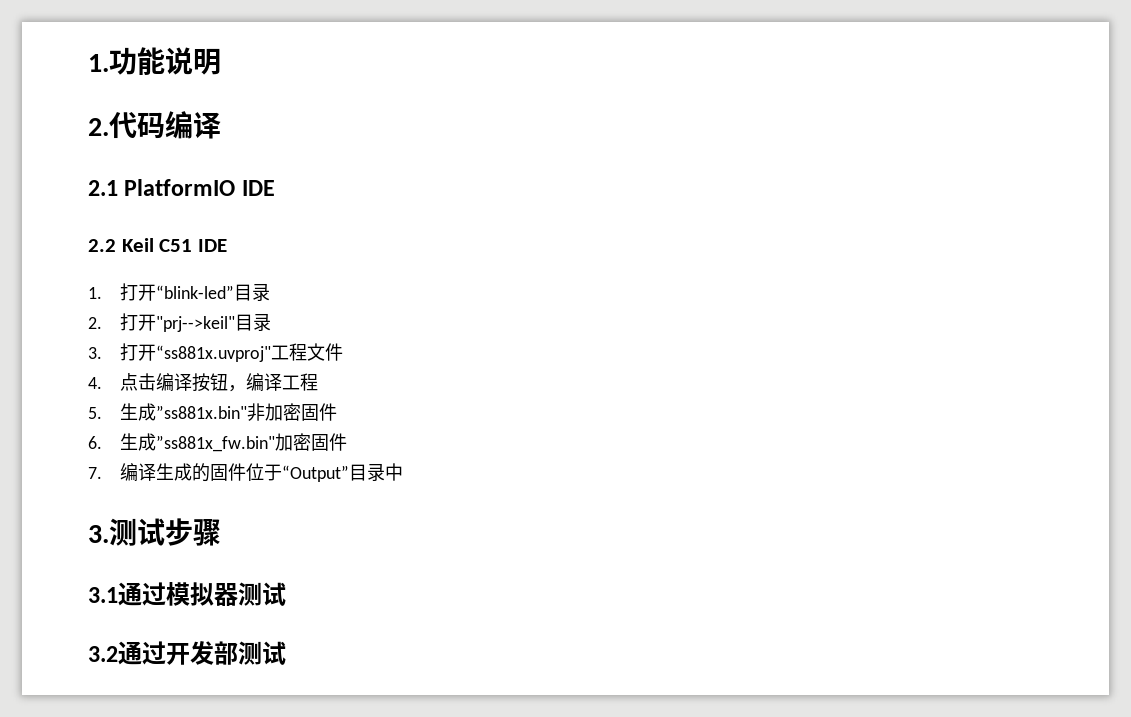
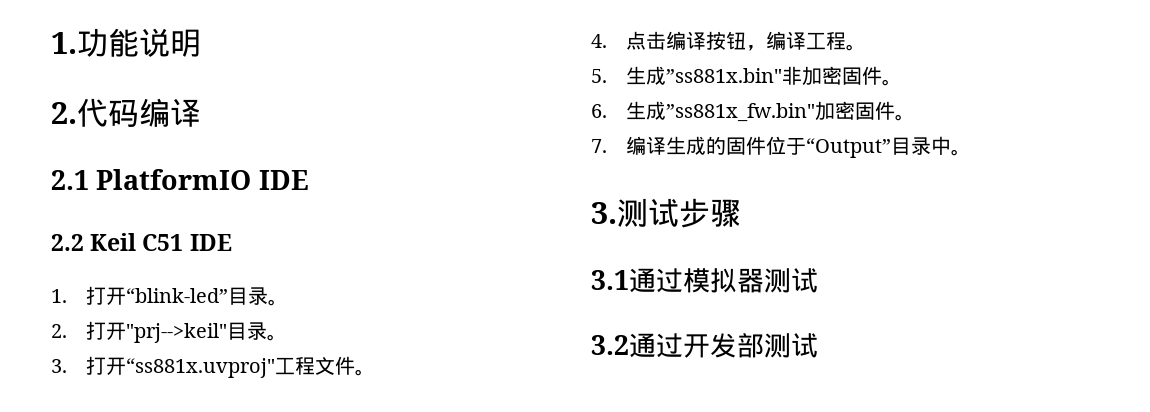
(271, 292) none -> [268,299,289,306] 。
(272, 322) none -> [267,334,288,341] 。
(344, 352) none -> [355,369,376,376] 。
(319, 382) none -> [846,44,867,51] 。
(338, 412) none -> [882,79,903,86] 。
(348, 442) none -> [895,114,916,121] 。
(404, 472) none -> [951,149,972,156] 。

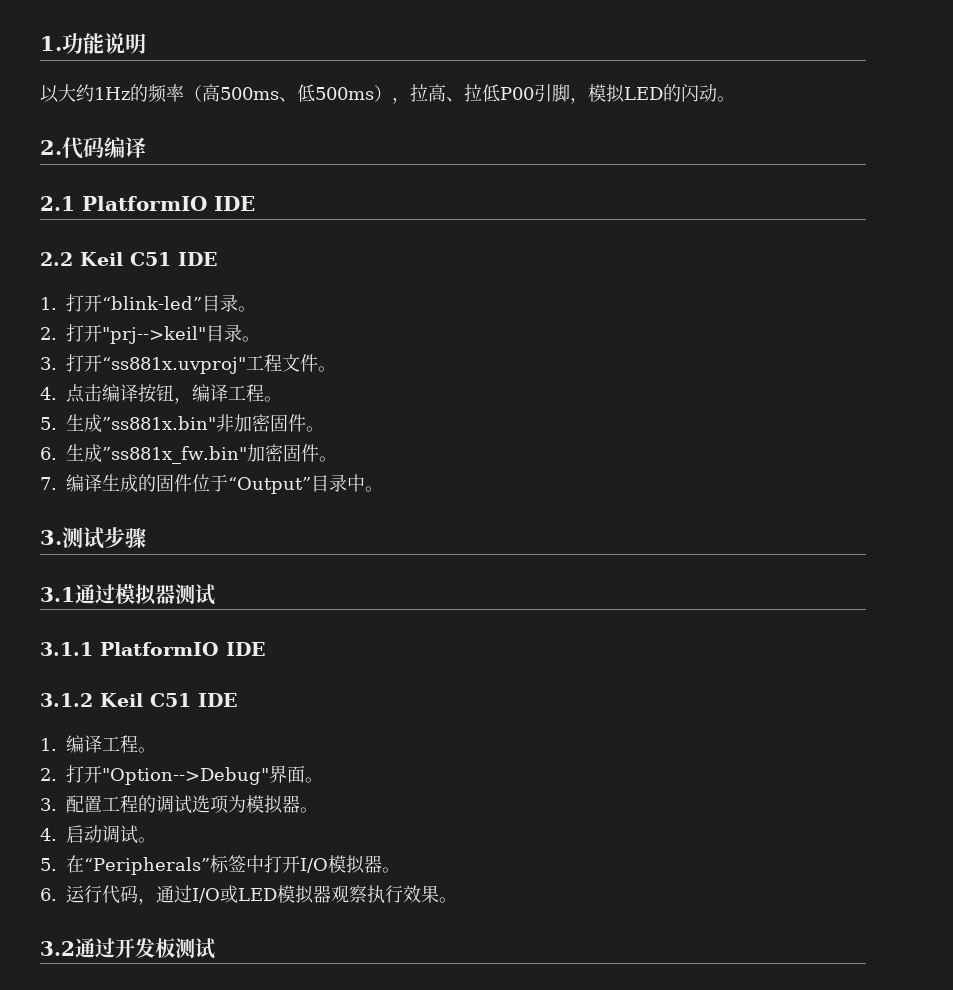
(201, 43) none -> [40,84,735,104] // 以大约1Hz的频率（高500ms、低500ms），拉高、拉低P00引脚，模拟LED的闪动。
(818, 280) none -> [40,642,265,656] [40,693,237,707] [40,735,156,753] [40,765,323,785] [40,795,318,814] [40,825,156,844] [40,855,400,875] [40,885,457,905] // 3.1.1 PlatformIO IDE // 3.1.2 Keil C51 IDE // 1.编译工程。 // 2.打开"Option-->Debug"界面。 // 3.配置工程的调试选项为模拟器。 // 4.启动调试。 // 5.在“Peripherals”标签中打开I/O模拟器。 // 6.运行代码，通过I/O或LED模拟器观察执行效果。
[737,333,764,358] 部 -> [155,938,175,958] 板

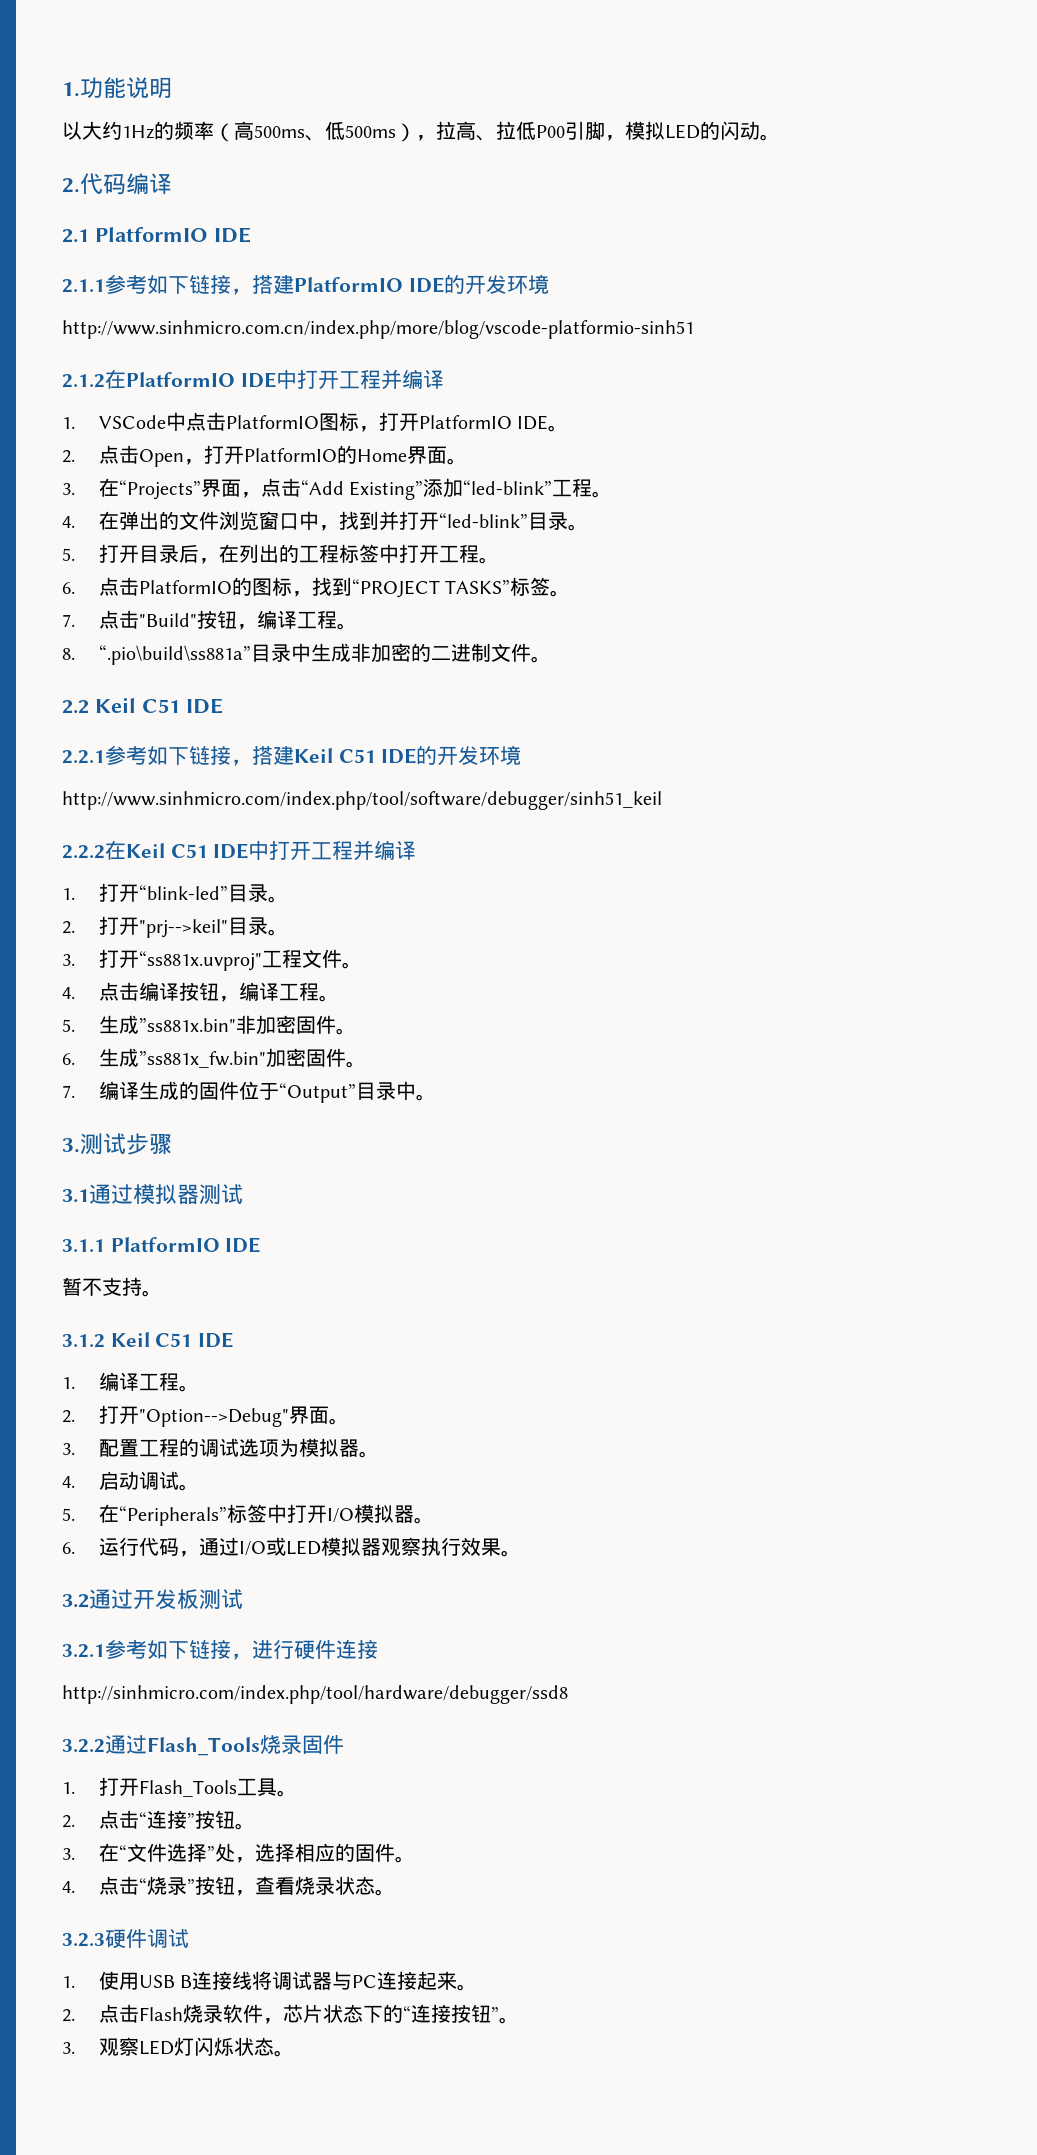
[40,252,217,266] 2.2 Keil C51 IDE -> [62,274,549,295] [62,320,694,339] [62,369,444,390] [62,412,569,432] [62,445,467,467] [62,478,613,500] [62,511,588,531] [62,544,499,564] [62,577,571,598] [62,610,357,630] [62,643,551,665] [62,697,223,714] [62,745,522,766] [62,791,662,810] [62,840,417,861] 2.1.1参考如下链接，搭建PlatformIO IDE的开发环境 // http://www.sinhmicro.com.cn/index.php/more/blog/vscode-platformio-sinh51 // 2.1.2在PlatformIO IDE中打开工程并编译 // 1. VSCode中点击PlatformIO图标，打开PlatformIO IDE。 // 2.点击Open，打开PlatformIO的Home界面。 // 3.在“Projects”界面，点击“Add Existing”添加“led-blink”工程。 // 4.在弹出的文件浏览窗口中，找到并打开“led-blink”目录。 // 5.打开目录后，在列出的工程标签中打开工程。 // 6.点击PlatformIO的图标，找到“PROJECT TASKS”标签。 // 7.点击"Build"按钮，编译工程。 // 8. “.pio\build\ss881a”目录中生成非加密的二进制文件。 // 2.2 Keil C51 IDE // 2.2.1参考如下链接，搭建Keil C51 IDE的开发环境 // http://www.sinhmicro.com/index.php/tool/software/debugger/sinh51_keil // 2.2.2在Keil C51 IDE中打开工程并编译
(265, 649) none -> [62,1277,162,1297] // 暂不支持。
(215, 948) none -> [62,1639,378,1660] [62,1685,568,1704] [62,1735,344,1756] [62,1777,297,1797] [62,1810,255,1830] [62,1843,415,1863] [62,1876,395,1896] [62,1929,189,1949] [62,1971,478,1991] [62,2004,519,2024] [62,2037,294,2057] // 3.2.1参考如下链接，进行硬件连接 // http://sinhmicro.com/index.php/tool/hardware/debugger/ssd8 // 3.2.2通过Flash_Tools烧录固件 // 1.打开Flash_Tools工具。 // 2.点击“连接”按钮。 // 3.在“文件选择”处，选择相应的固件。 // 4.点击“烧录”按钮，查看烧录状态。 // 3.2.3硬件调试 // 1.使用USB B连接线将调试器与PC连接起来。 // 2.点击Flash烧录软件，芯片状态下的“连接按钮”。 // 3.观察LED灯闪烁状态。

